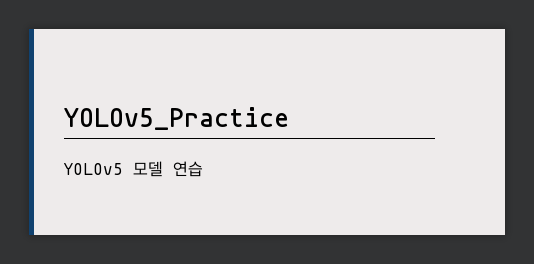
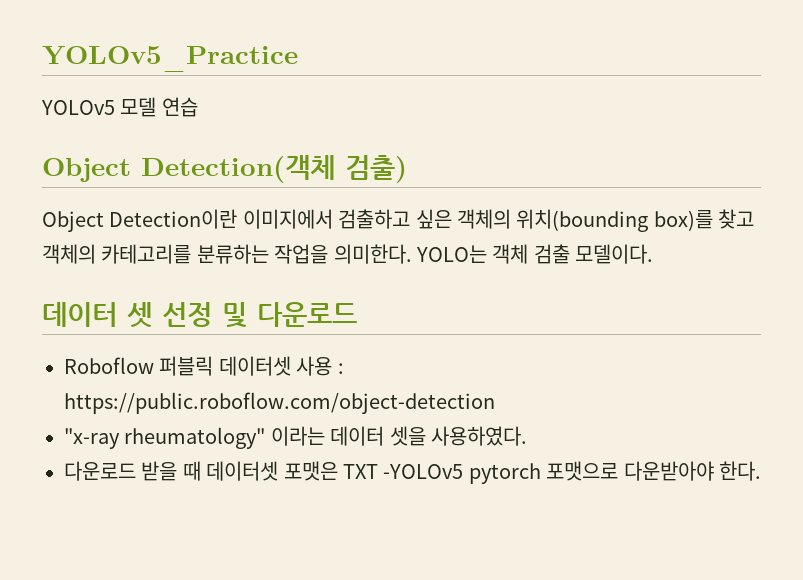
(203, 169) none -> [42,155,407,183] [42,209,755,232] [42,244,654,264] [42,302,357,328] [64,356,344,376] [64,392,495,414] [64,426,527,449] [64,461,761,484] // Object Detection(객체 검출) // Object Detection이란 이미지에서 검출하고 싶은 객체의 위치(bounding box)를 찾고 객체의 카테고리를 분류하는 작업을 의미한다. YOLO는 객체 검출 모델이다. // 데이터 셋 선정 및 다운로드 // Roboflow 퍼블릭 데이터셋 사용 : https://public.roboflow.com/object-detection // "x-ray rheumatology" 이라는 데이터 셋을 사용하였다. // 다운로드 받을 때 데이터셋 포맷은 TXT -YOLOv5 pytorch 포맷으로 다운받아야 한다.

